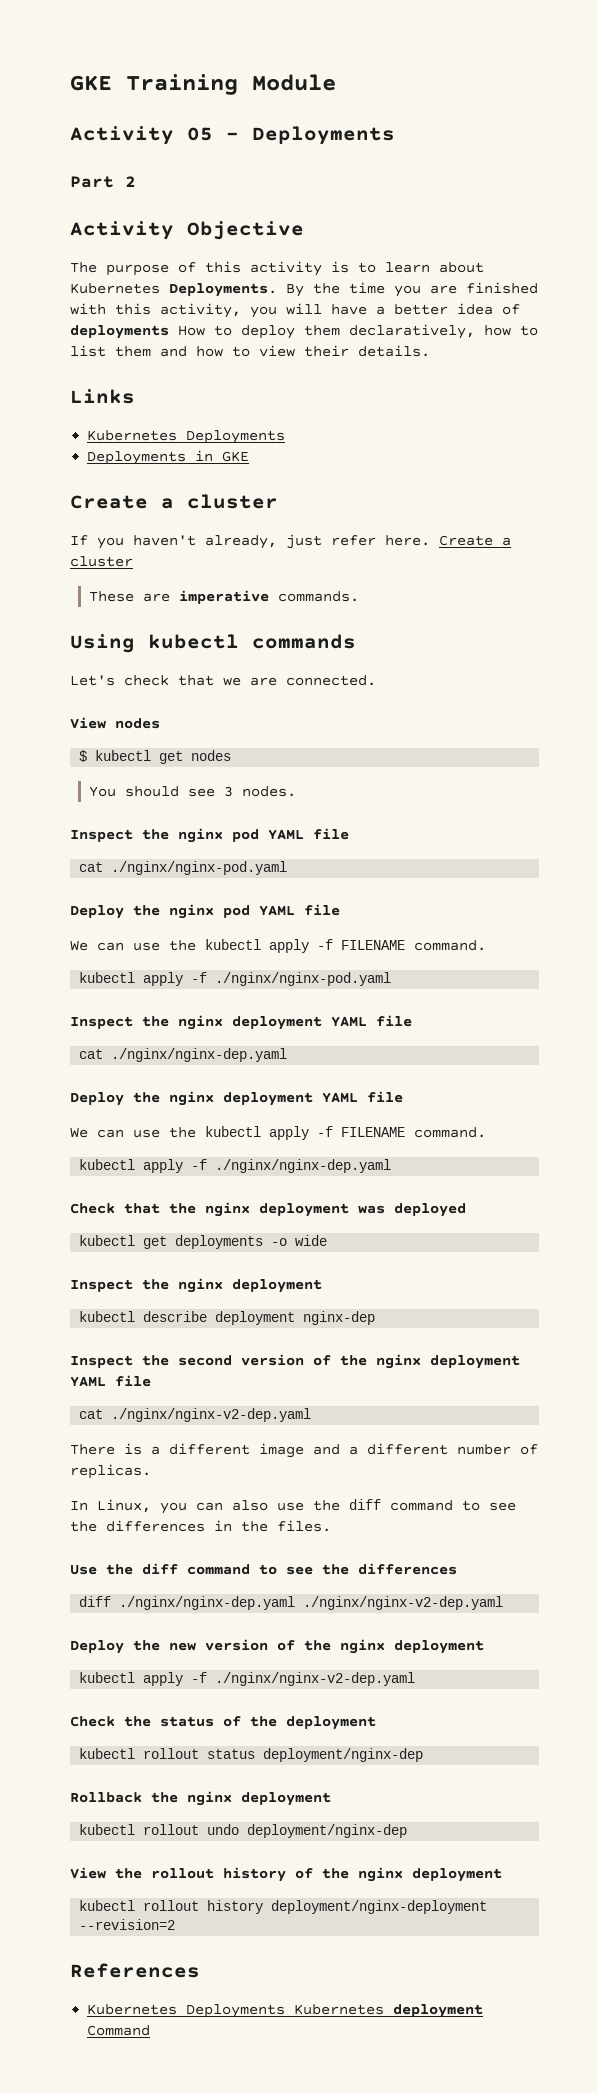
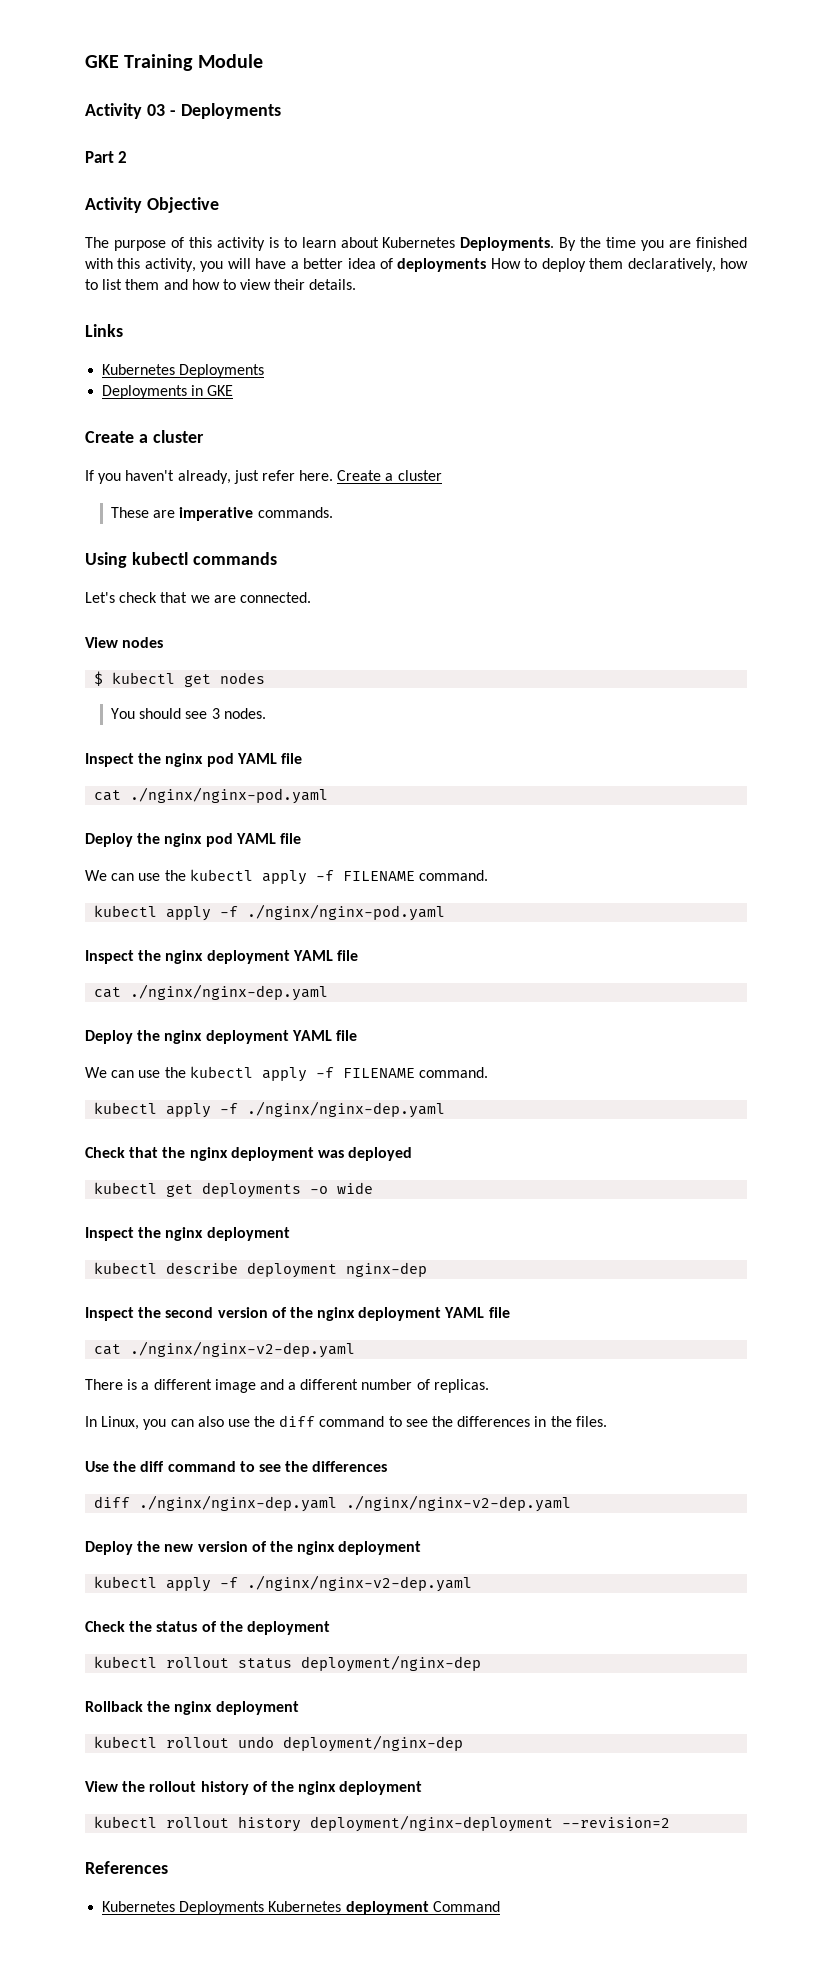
[187,127,213,141] 05 -> [146,104,165,116] 03

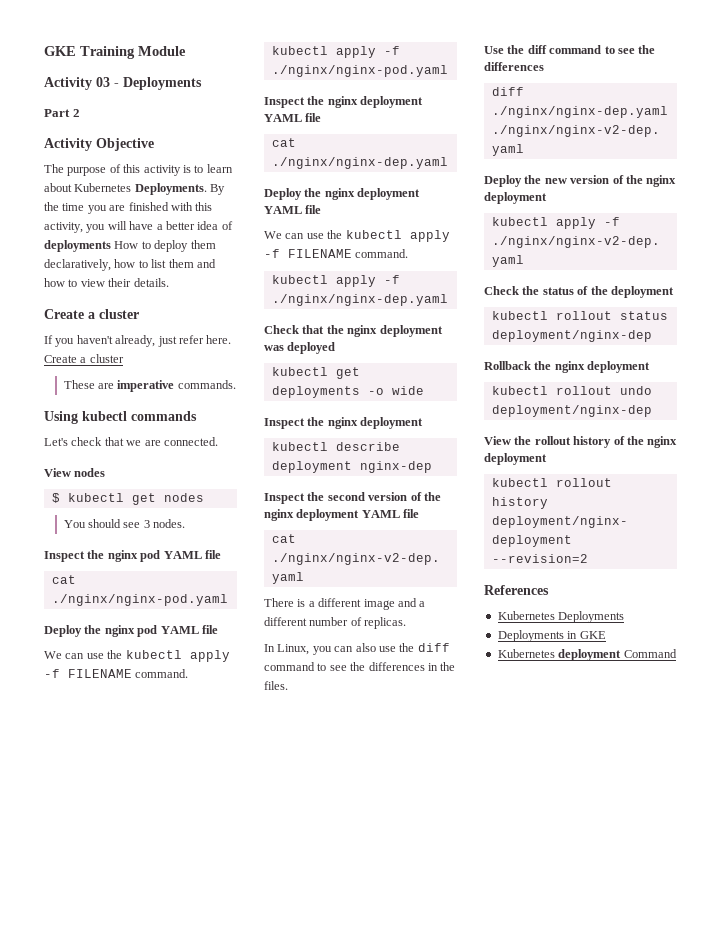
[85,324,123,337] [102,364,265,378] [102,385,234,399] // Links // Kubernetes Deployments // Deployments in GKE -> (169, 282) none
(265, 1908) none -> [497,630,606,642] // Deployments in GKE //

